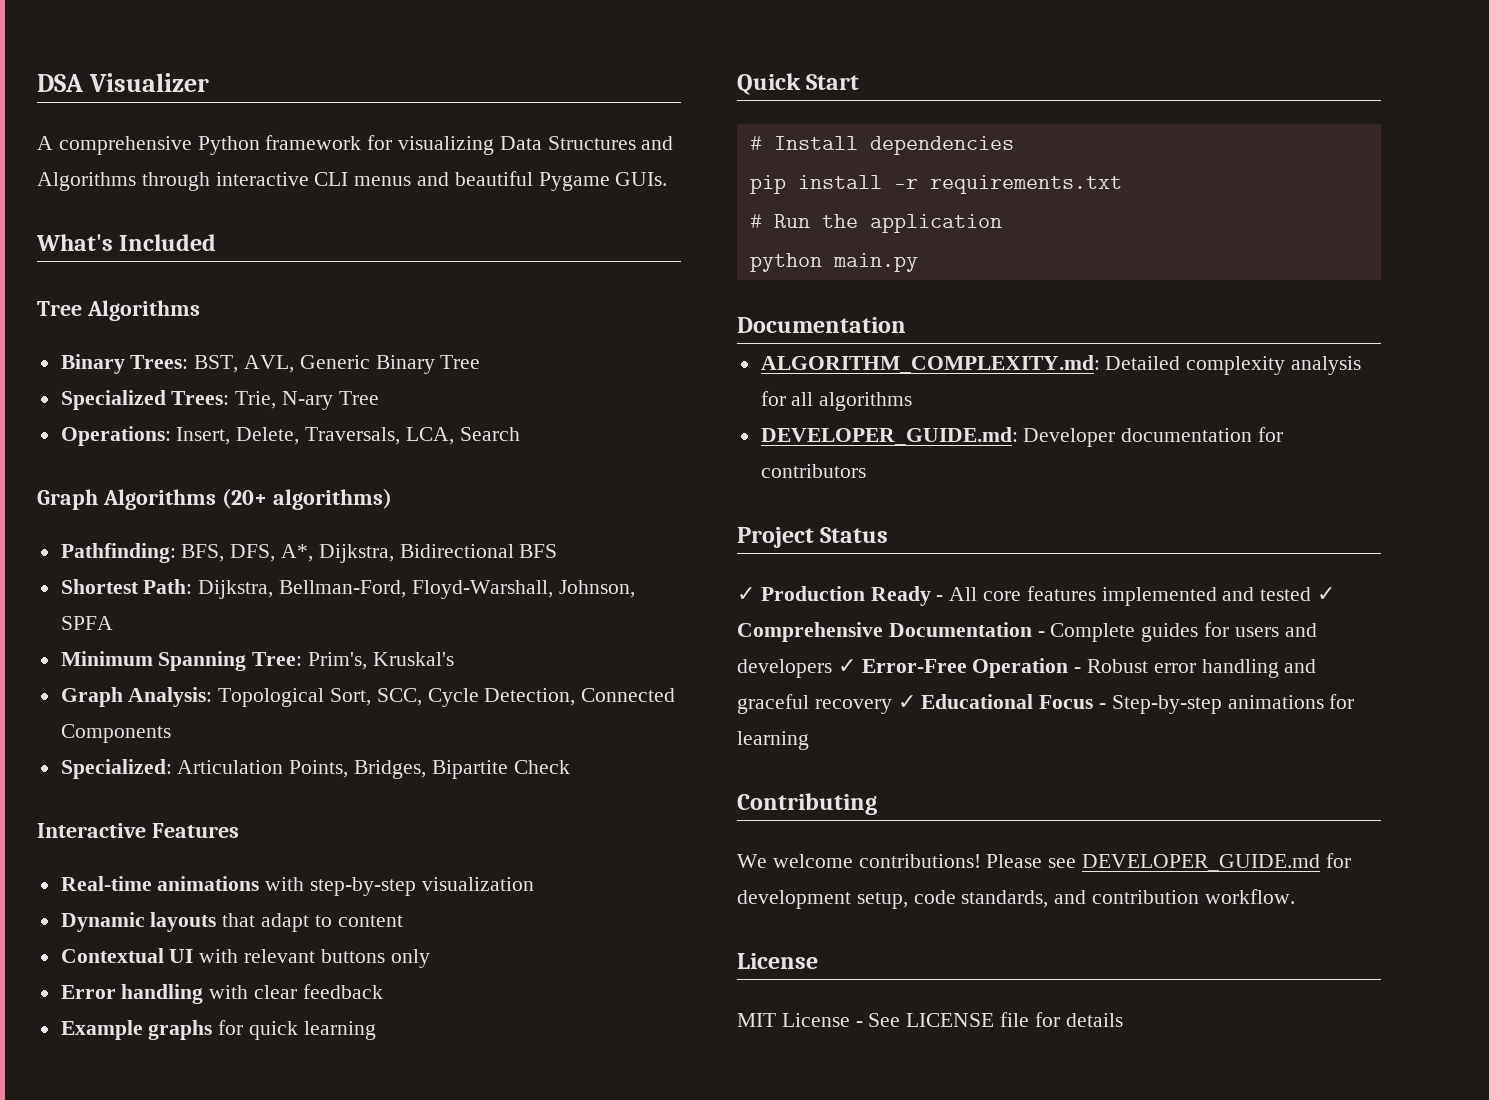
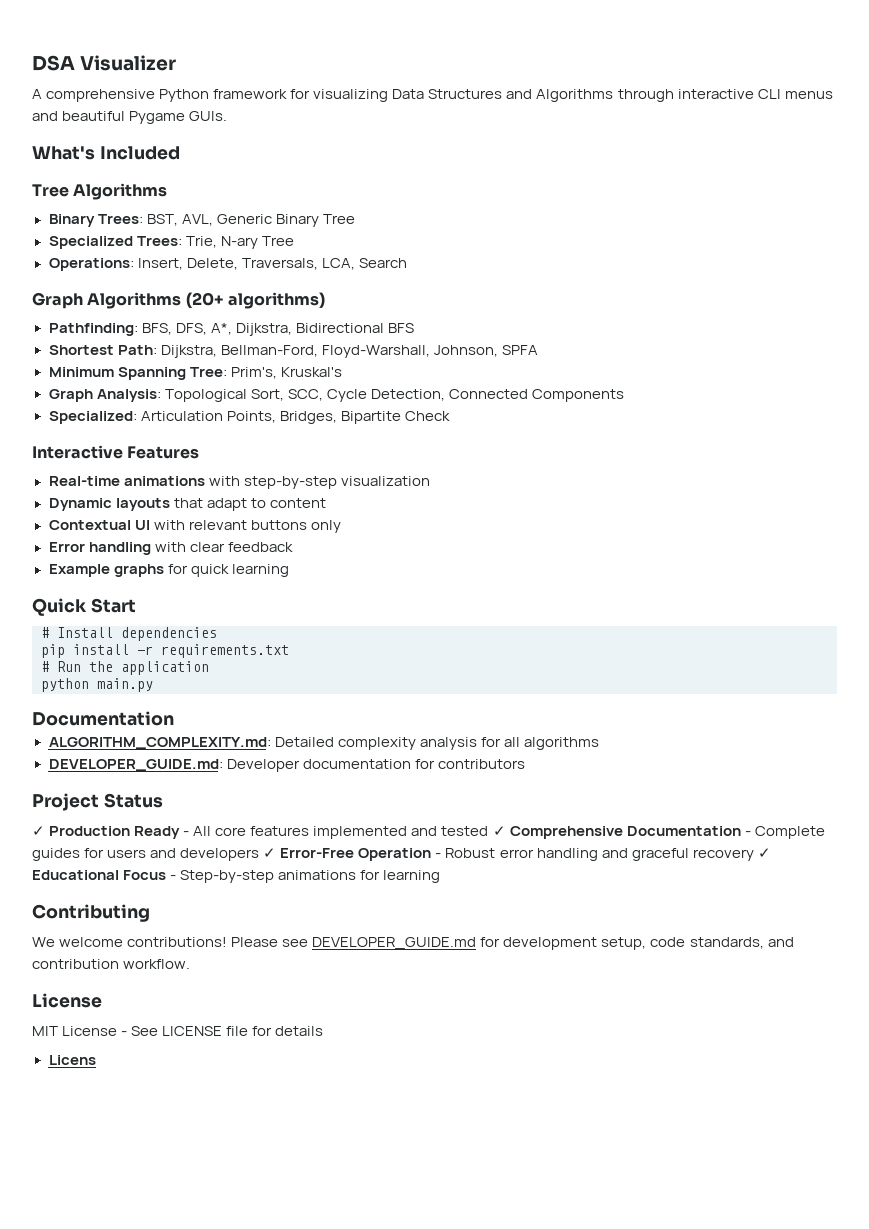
(1123, 1020) none -> [48,1055,96,1065] // Licens

